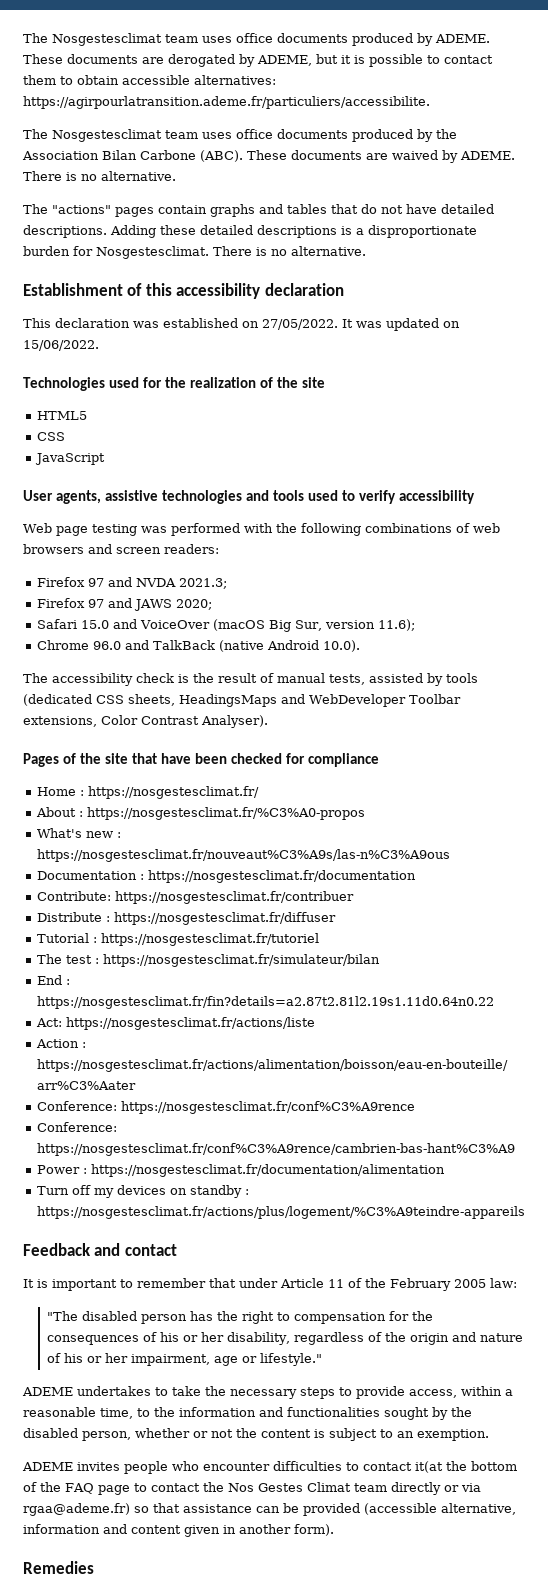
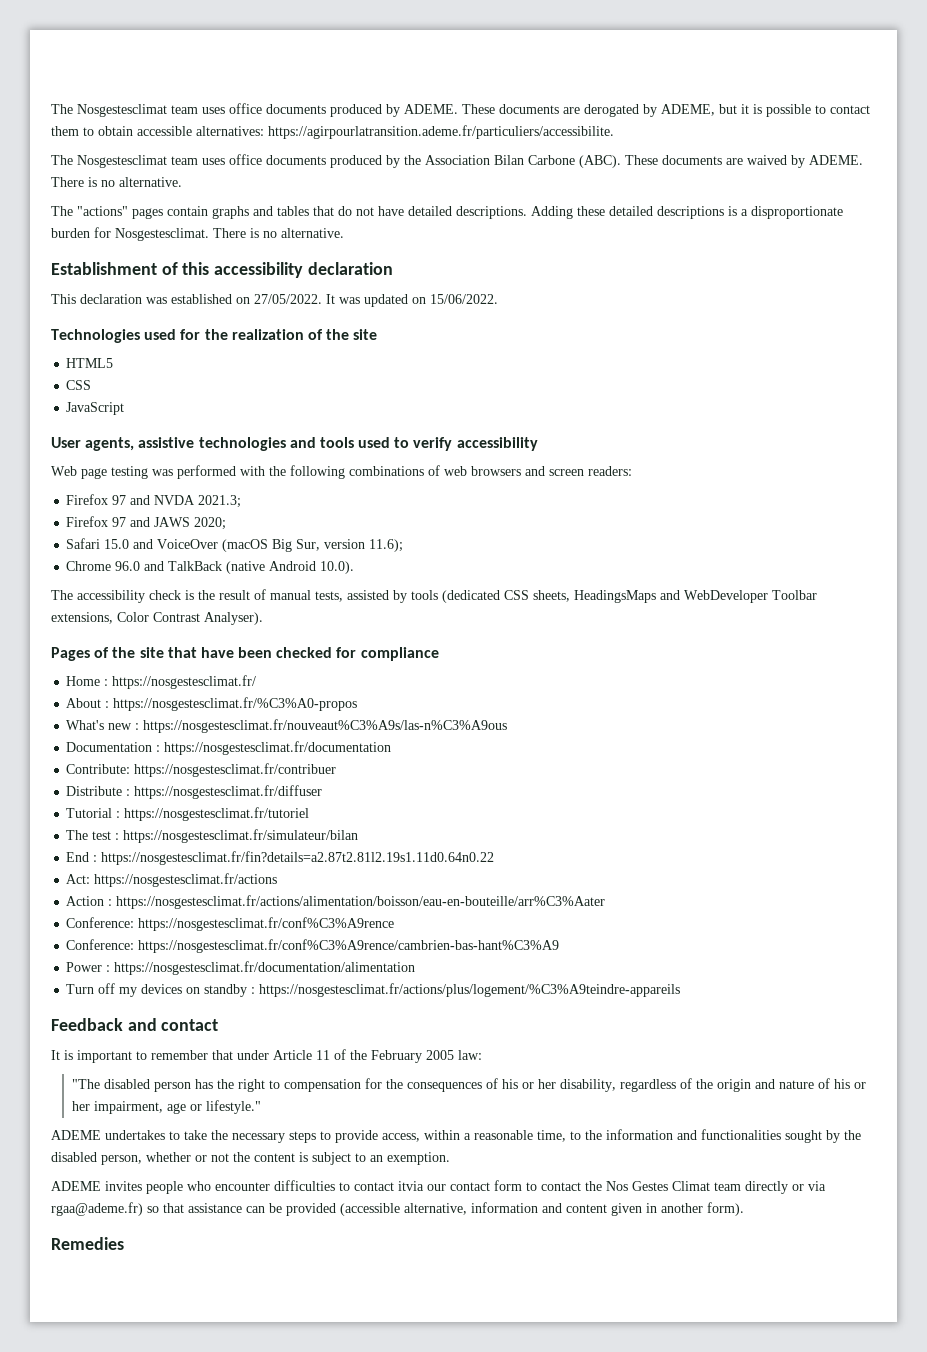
[65,1017,315,1030] https://nosgestesclimat.fr/actions/liste -> [94,873,278,887] https://nosgestesclimat.fr/actions
[415,1461,517,1473] [23,1482,130,1495] it(at the bottom of the FAQ page -> [398,1180,522,1191] itvia our contact form

